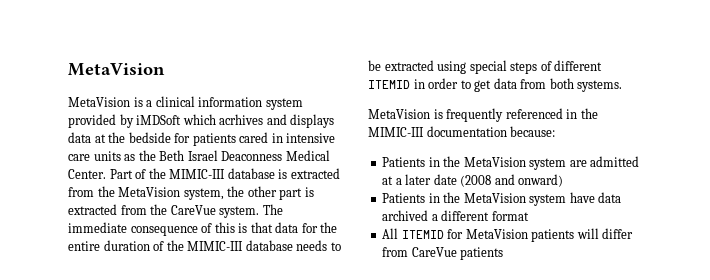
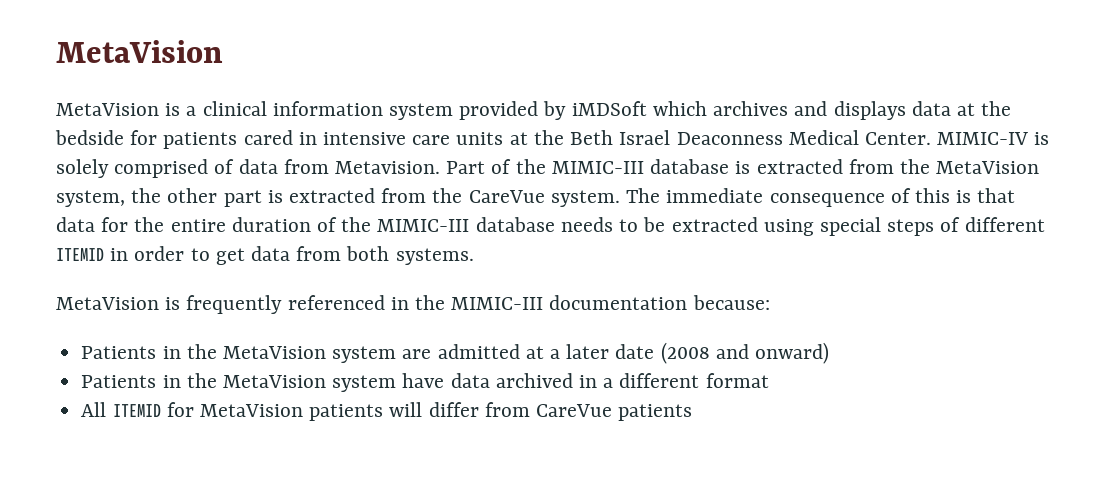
[219,114,264,125] acrhives -> [713,101,789,116] archives
[124,154,136,161] as -> [509,132,528,145] at
(106, 174) none -> [937,132,1050,145] [56,159,441,178] MIMIC-IV is solely comprised of data from Metavision.
(429, 215) none -> [578,375,597,388] in

